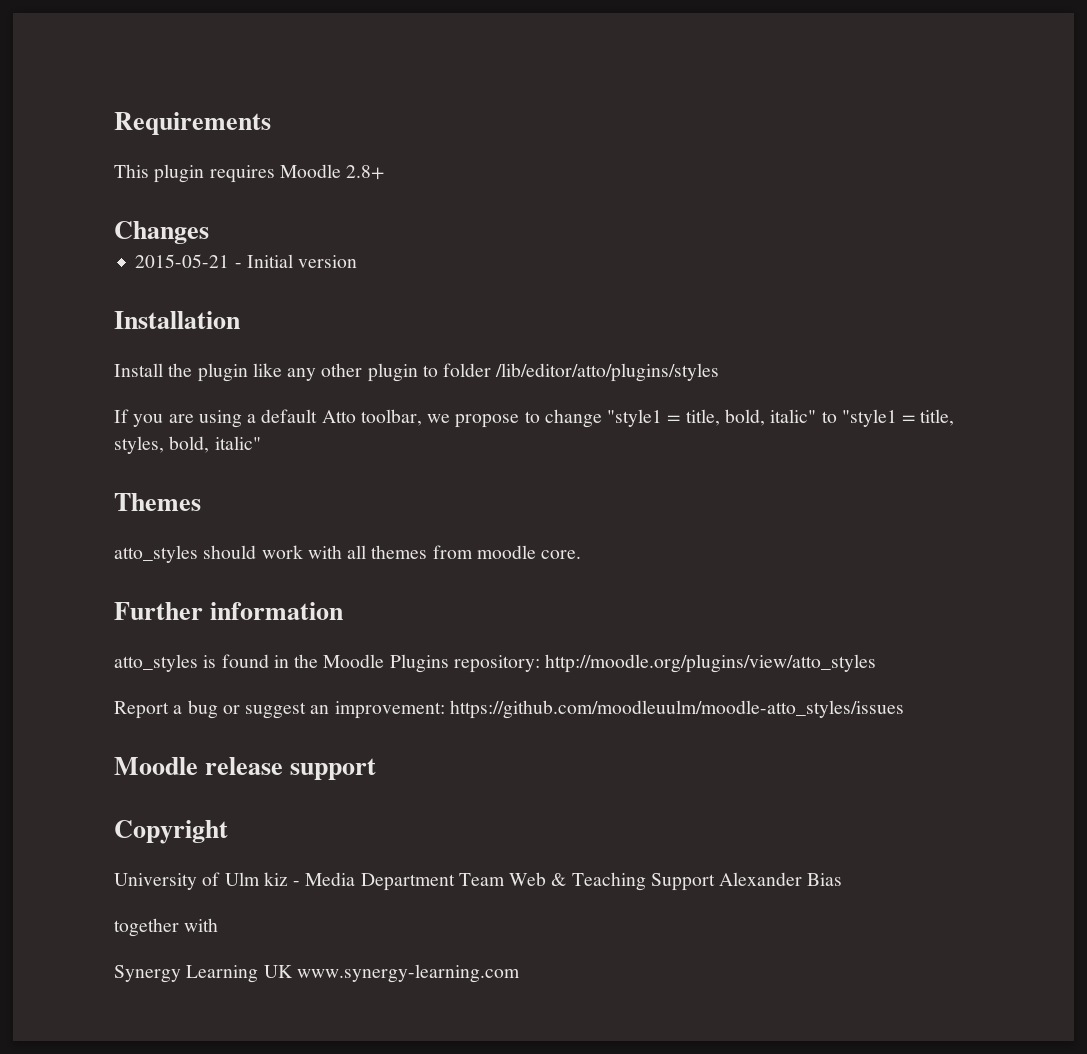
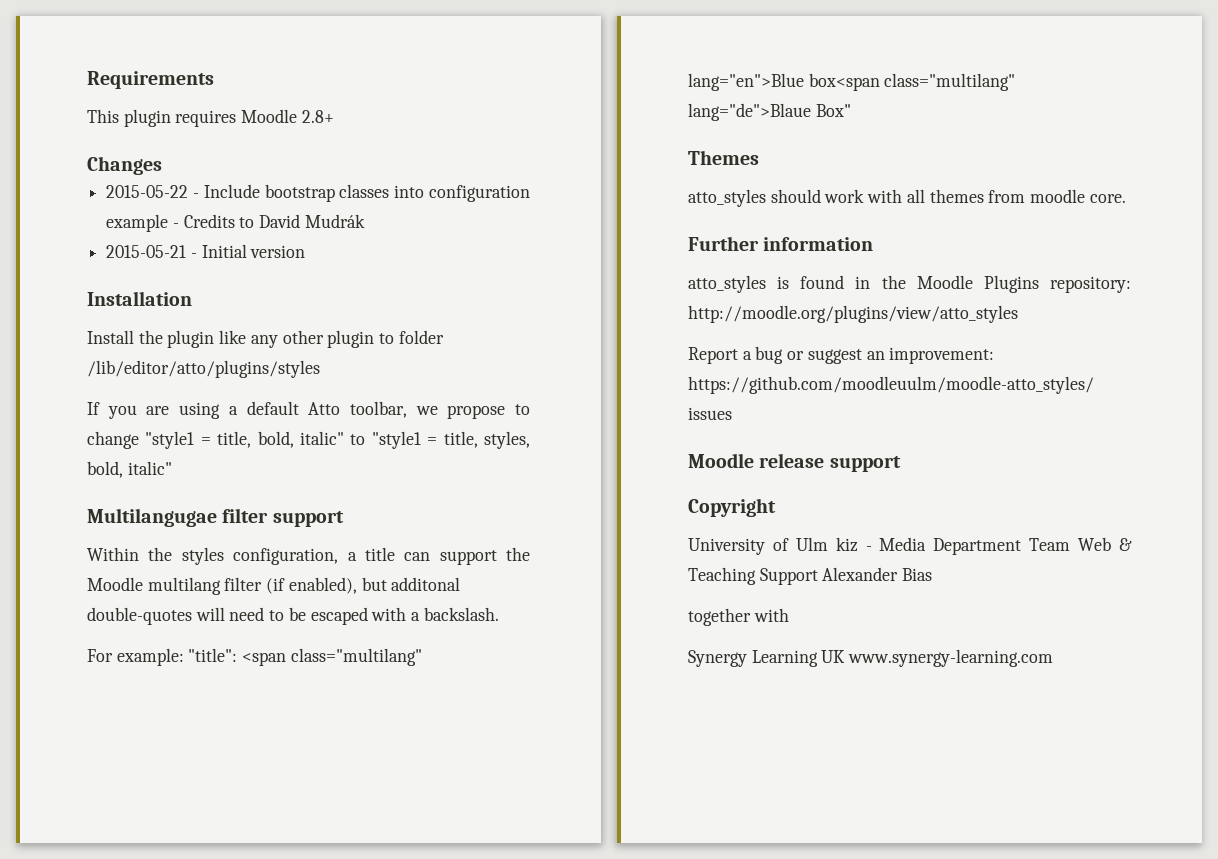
(209, 232) none -> [106,184,530,202] [106,214,365,232] // 2015-05-22 - Include bootstrap classes into configuration example - Credits to David Mudrák
(261, 443) none -> [87,508,344,527] [87,547,530,565] [87,577,461,595] [87,607,499,625] [87,648,422,666] [688,73,1016,91] [688,103,851,121] // Multilangugae filter support // Within the styles configuration, a title can support the Moodle multilang filter (if enabled), but additonal double-quotes will need to be escaped with a backslash. // For example: "title": <span class="multilang" lang="en">Blue box<span class="multilang" lang="de">Blaue Box"

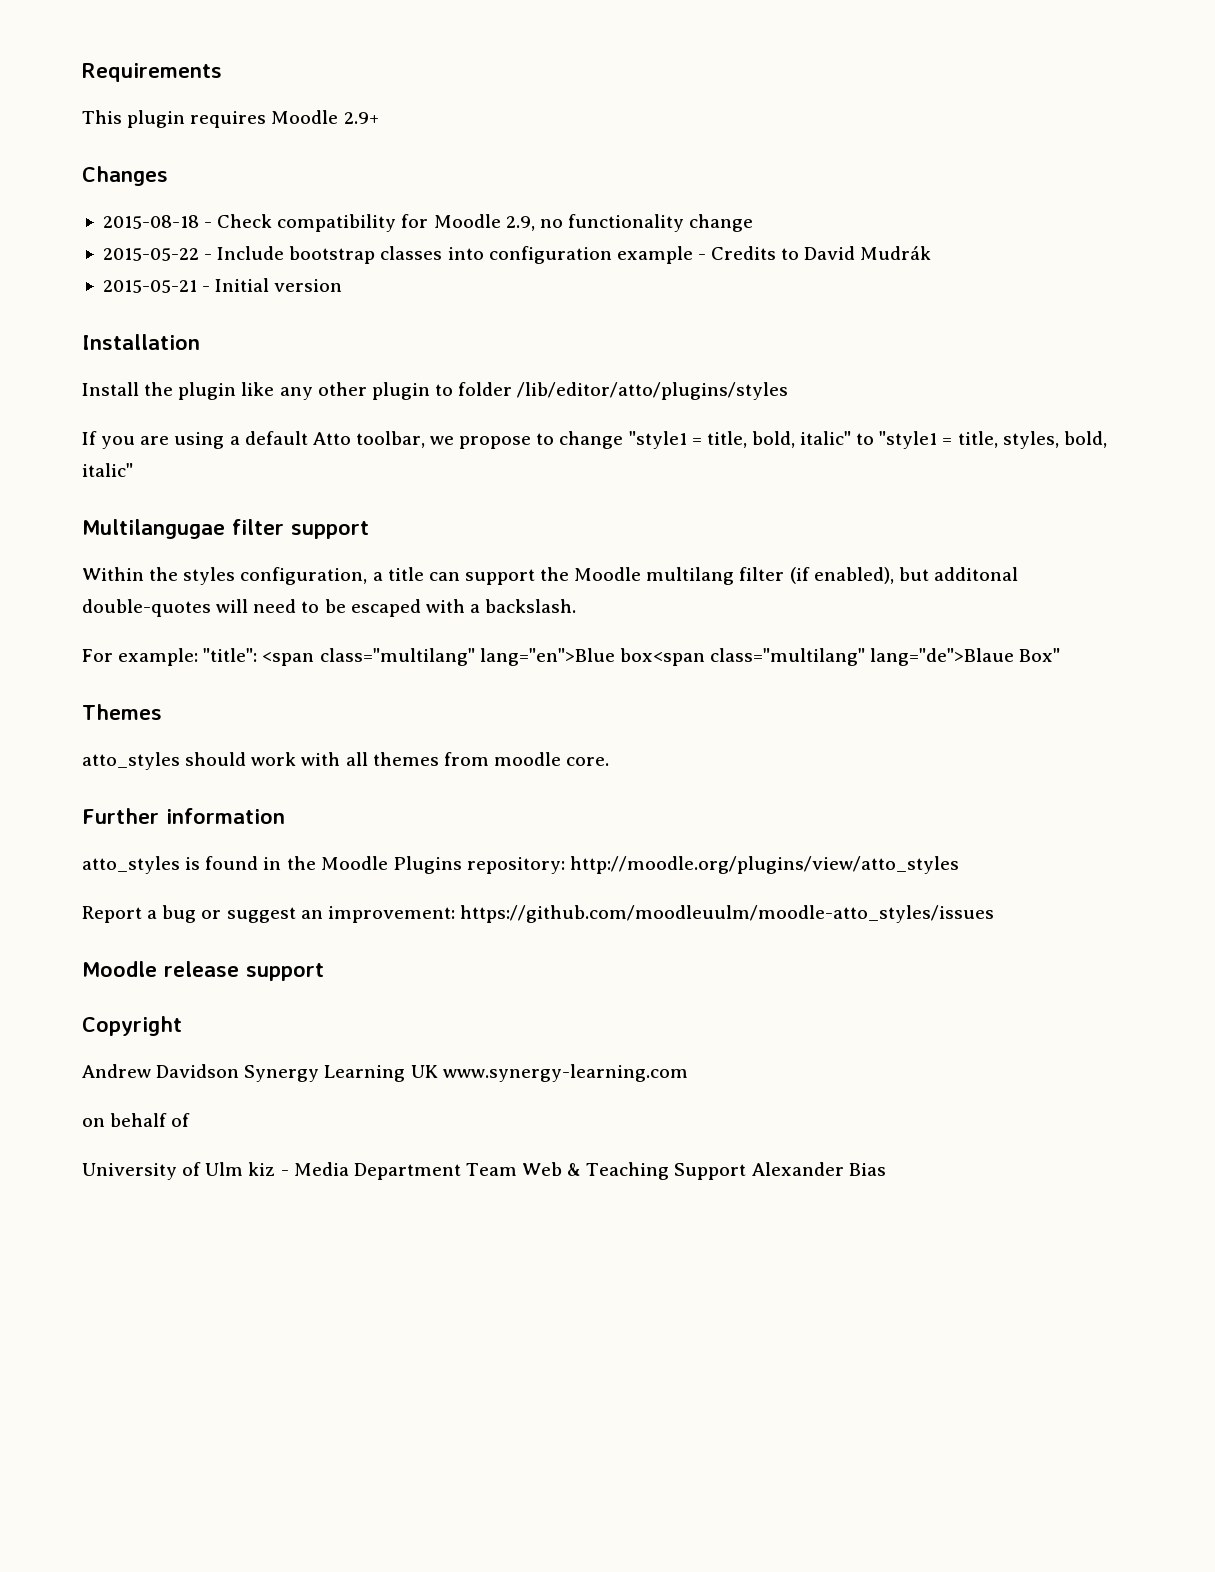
[301,110,334,123] 2.8+ -> [343,112,379,124] 2.9+
(162, 165) none -> [102,214,754,232] // 2015-08-18 - Check compatibility for Moodle 2.9, no functionality change
(776, 507) none -> [82,1064,688,1082] [82,1113,191,1127] // Andrew Davidson Synergy Learning UK www.synergy-learning.com // on behalf of
[688,608,789,626] [688,649,1054,667] // together with // Synergy Learning UK www.synergy-learning.com -> (886, 1169) none

